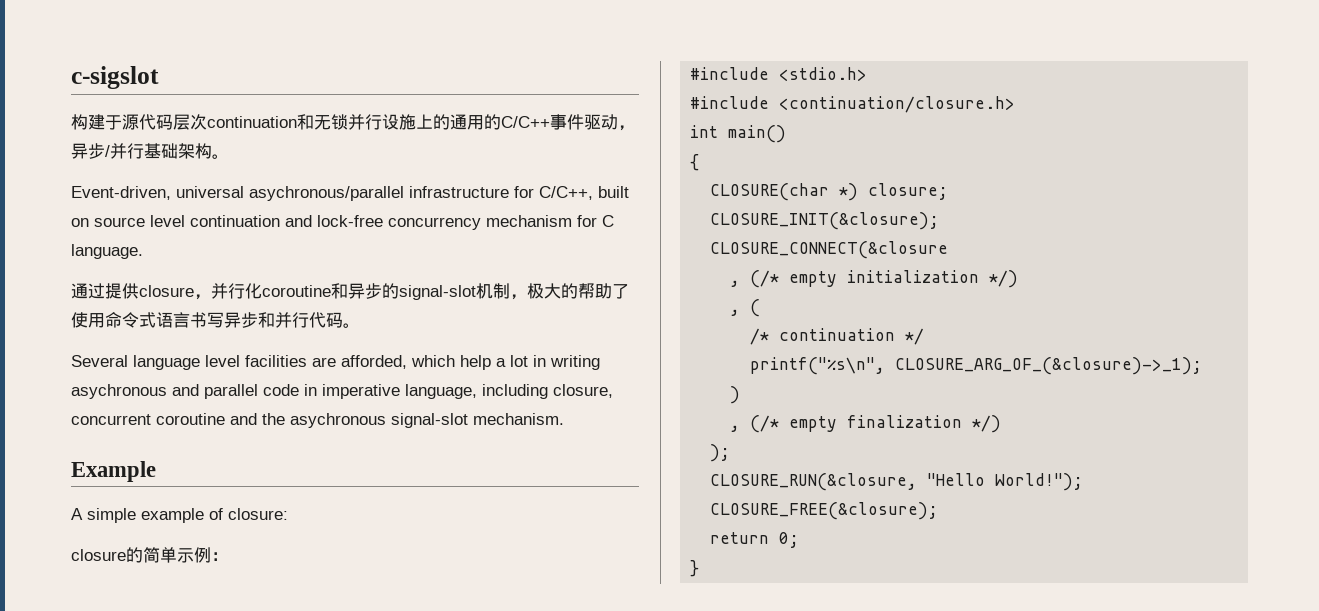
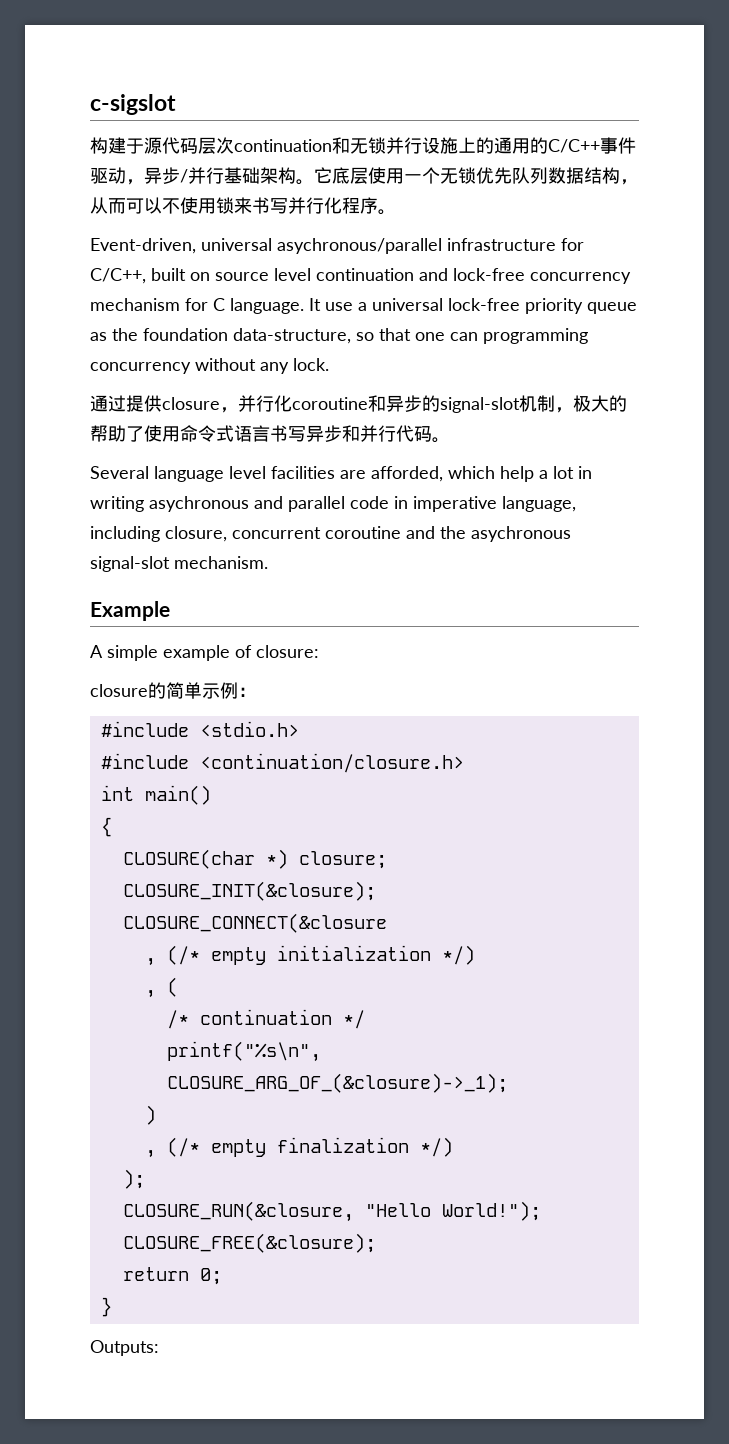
(229, 156) none -> [314,167,638,185] [90,197,396,215] 它底层使用一个无锁优先队列数据结构，从而可以不使用锁来书写并行化程序。
(143, 251) none -> [309,298,637,314] [90,328,588,344] [90,358,329,374] It use a universal lock-free priority queue as the foundation data-structure, so that one can programming concurrency without any lock.
(700, 568) none -> [90,1340,159,1356] // Outputs:

